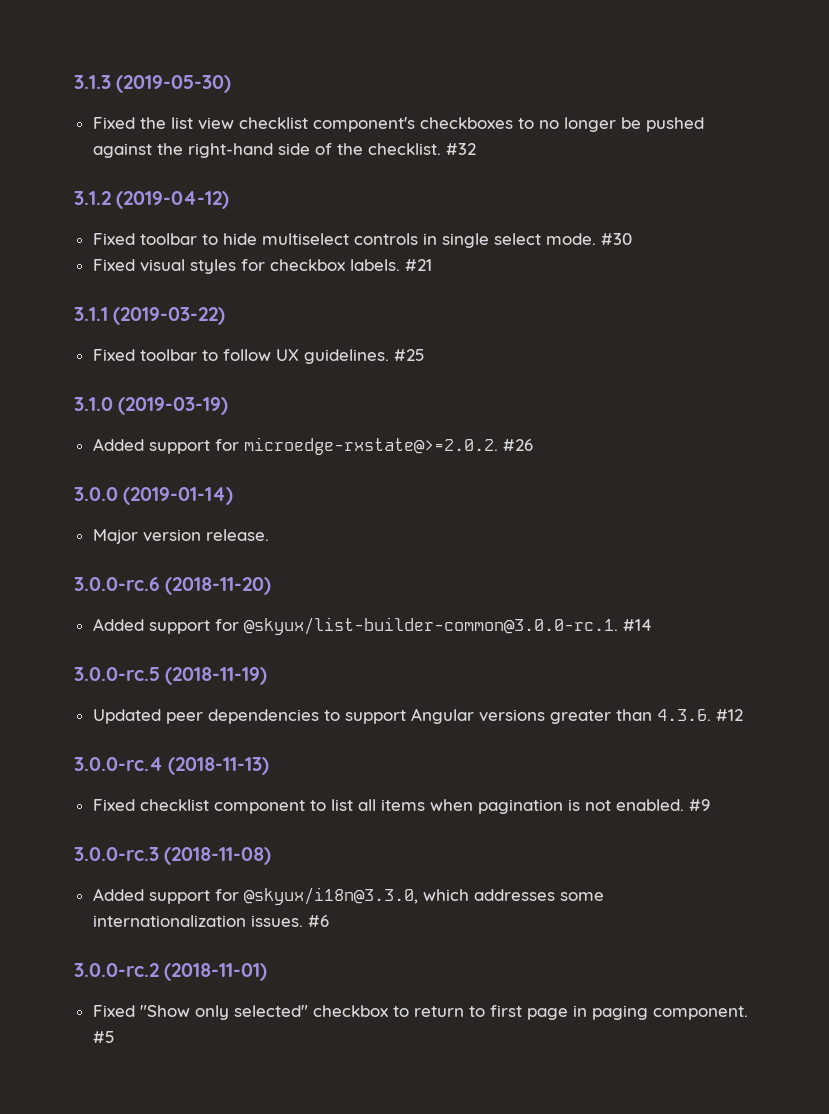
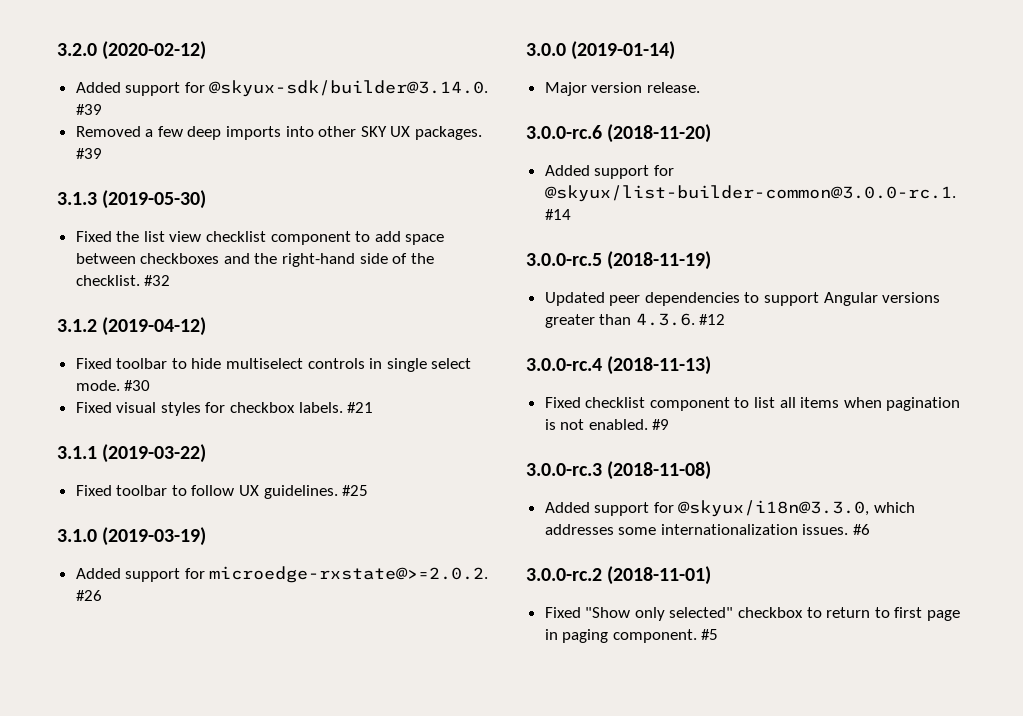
(74, 82) none -> [57,41,207,60] [75,80,489,97] [75,104,102,115] [75,126,483,140] [75,148,102,159] 3.2.0 (2020-02-12) // Added support for @skyux-sdk/builder@3.14.0. #39 // Removed a few deep imports into other SKY UX packages. #39 //
[312,117,704,132] [92,143,152,158] component's checkboxes to no longer be pushed against -> [270,231,445,245] [75,253,250,264] component to add space between checkboxes and

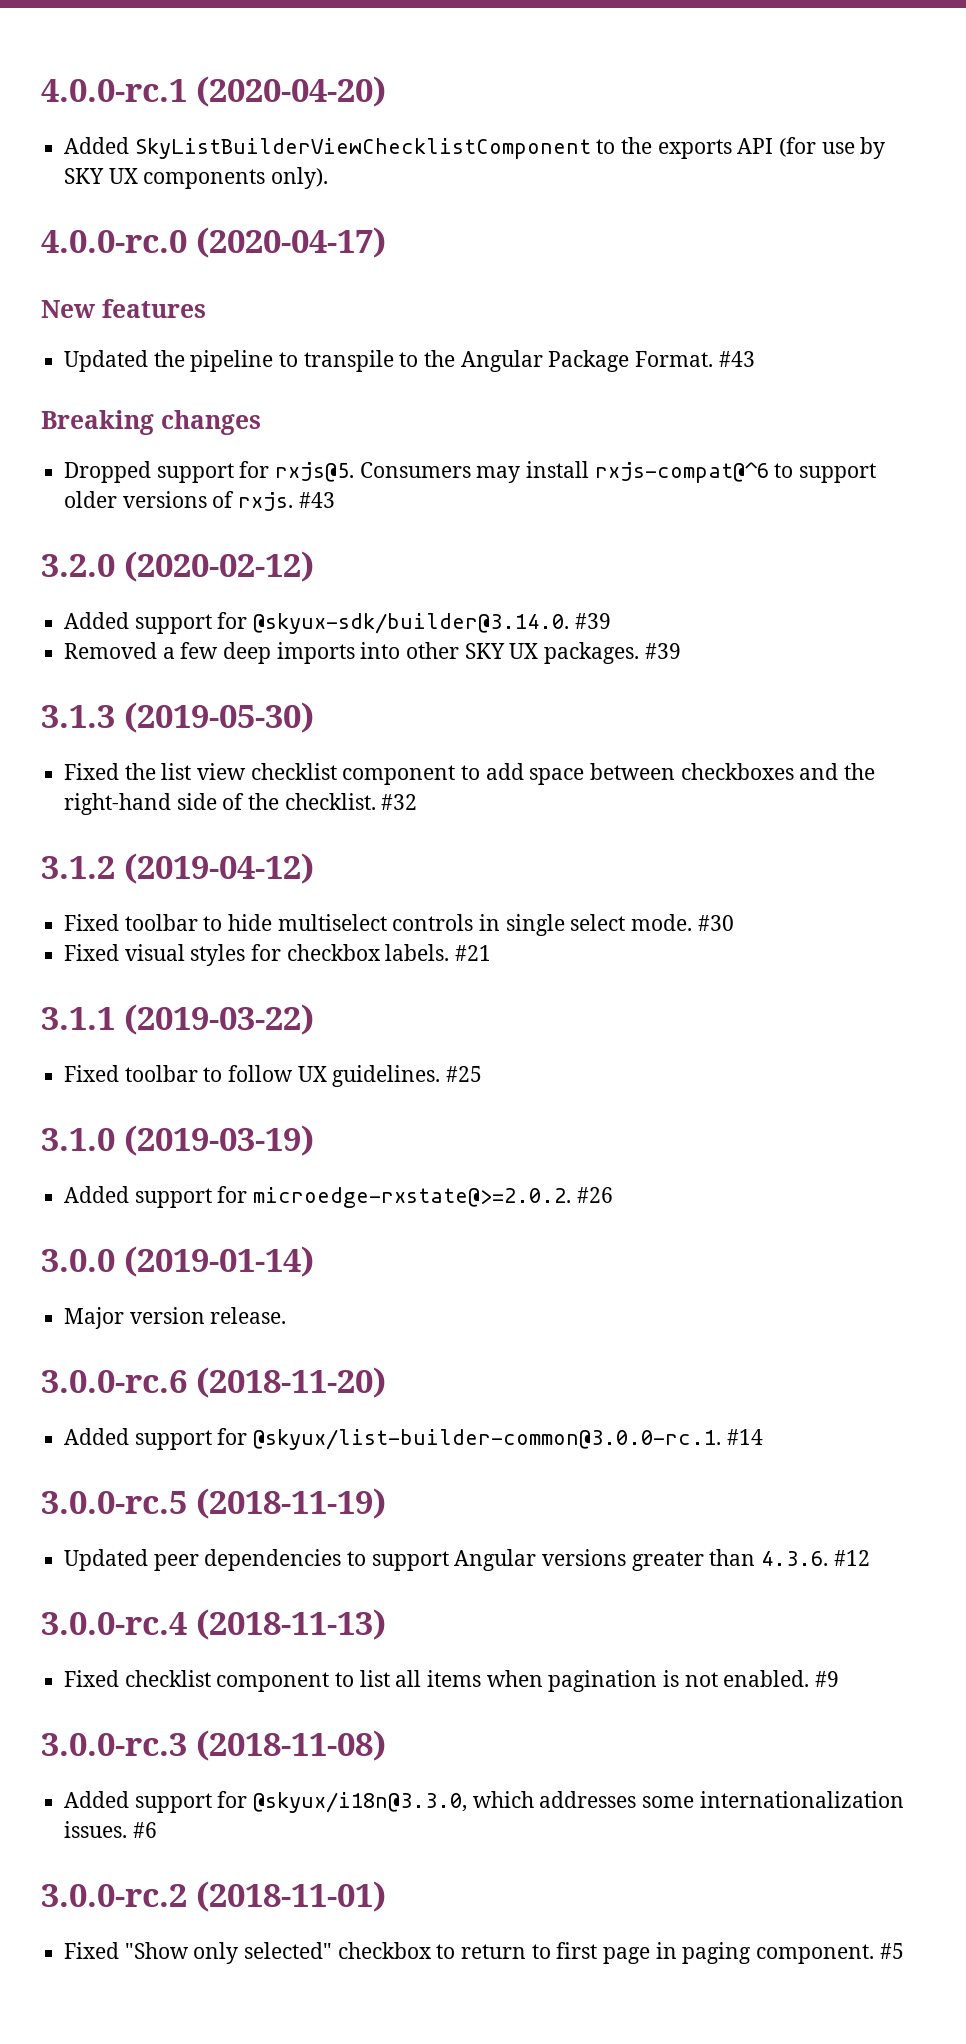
(57, 49) none -> [41,76,386,107] [64,137,886,159] [64,167,329,189] [41,227,386,258] [41,299,206,318] [64,350,755,372] [41,410,261,435] [64,461,877,483] [64,491,335,511] 4.0.0-rc.1 (2020-04-20) // Added SkyListBuilderViewChecklistComponent to the exports API (for use by SKY UX components only). // 4.0.0-rc.0 (2020-04-17) // New features // Updated the pipeline to transpile to the Angular Package Format. #43 // Breaking changes // Dropped support for rxjs@5. Consumers may install rxjs-compat@^6 to support older versions of rxjs. #43 //

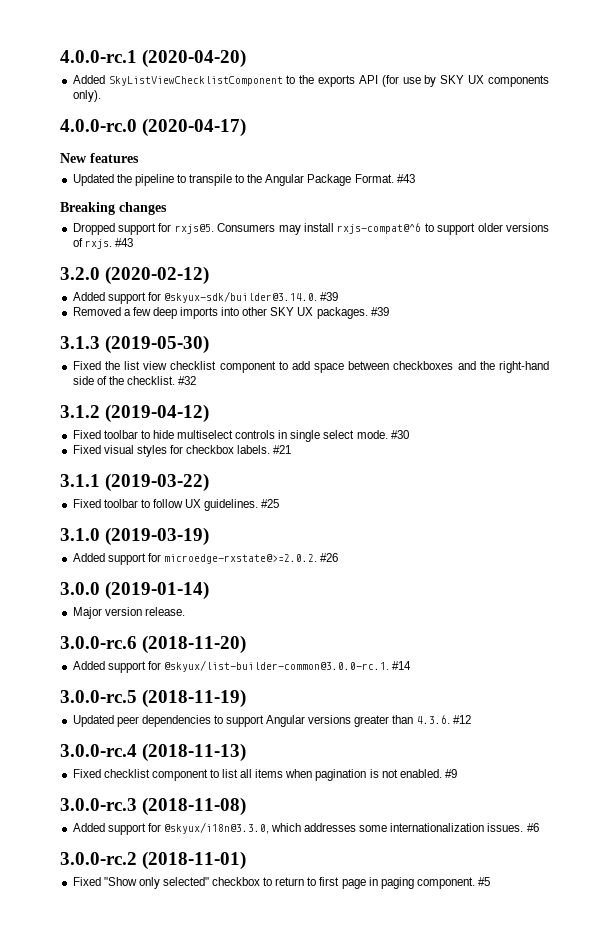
[134,138,591,159] SkyListBuilderViewChecklistComponent -> [108,76,283,86] SkyListViewChecklistComponent

